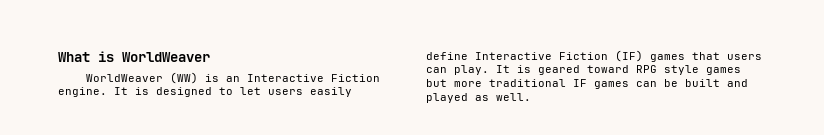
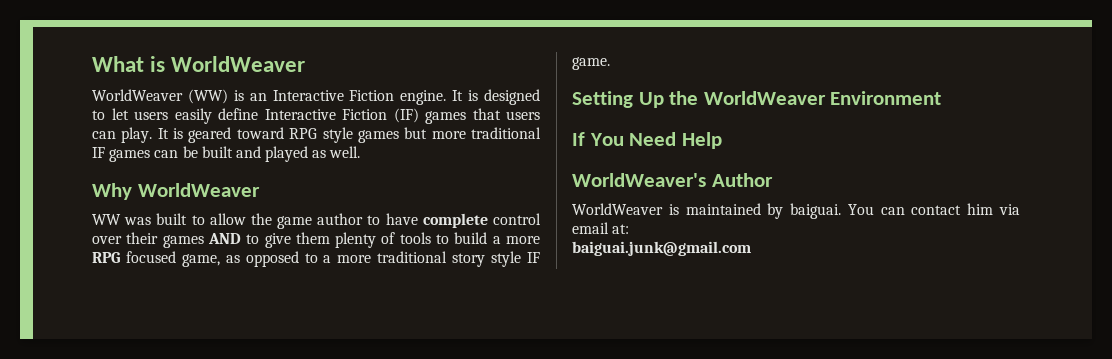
(531, 97) none -> [92,183,260,200] [92,213,541,229] [92,232,540,248] [92,251,541,267] [572,57,610,70] [572,91,942,108] [572,132,722,149] [572,173,773,187] [572,203,1020,219] [572,222,630,234] [572,241,751,256] // Why WorldWeaver // WW was built to allow the game author to have complete control over their games AND to give them plenty of tools to build a more RPG focused game, as opposed to a more traditional story style IF game. // Setting Up the WorldWeaver Environment // If You Need Help // WorldWeaver's Author // WorldWeaver is maintained by baiguai. You can contact him via email at: // baiguai.junk@gmail.com

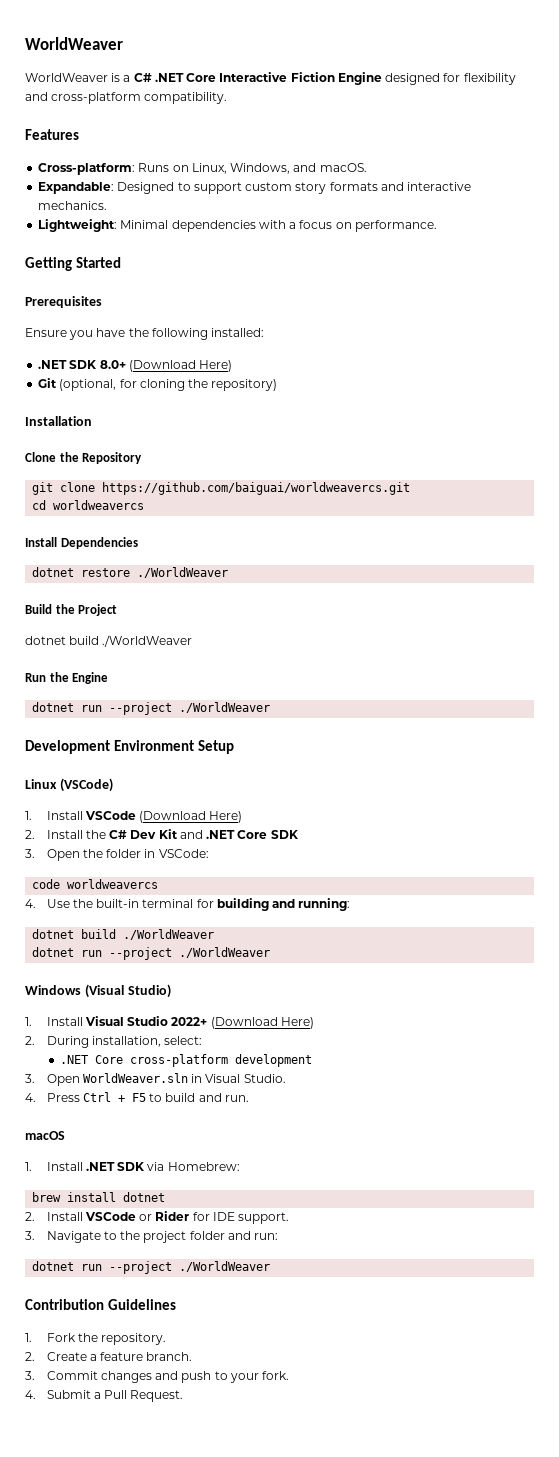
[92,56,166,72] What is -> (25, 43) none
[187,89,541,105] [92,108,540,124] [92,127,541,143] [92,146,361,162] [92,183,260,200] [92,213,541,229] [92,232,540,248] [92,251,541,267] [572,57,610,70] [572,91,942,108] [572,132,722,149] [572,173,773,187] [572,203,1020,219] [572,222,630,234] [572,241,751,256] (WW) is an Interactive Fiction engine. It is designed to let users easily define Interactive Fiction (IF) games that users can play. It is geared toward RPG style games but more traditional IF games can be built and played as well. // Why WorldWeaver // WW was built to allow the game author to have complete control over their games AND to give them plenty of tools to build a more RPG focused game, as opposed to a more traditional story style IF game. // Setting Up the WorldWeaver Environment // If You Need Help // WorldWeaver's Author // WorldWeaver is maintained by baiguai. You can contact him via email at: // baiguai.junk@gmail.com -> [111,72,516,85] [25,92,228,104] [25,129,79,140] [38,163,367,175] [38,182,472,194] [38,201,108,210] [38,219,437,232] [25,257,122,271] [25,296,102,308] [25,328,265,340] [38,360,233,372] [38,378,278,391] [25,416,92,426] [25,452,143,464] [32,482,411,495] [32,500,145,510] [25,537,138,549] [32,567,229,578] [25,604,118,616] [25,635,193,647] [25,672,109,684] [32,702,271,715] [25,740,235,754] [25,778,113,792] [25,811,243,823] [25,829,298,839] [25,849,209,861] [32,879,159,889] [25,898,351,911] [32,929,215,940] [32,947,271,960] [25,984,171,998] [25,1016,314,1029] [25,1036,203,1048] [59,1054,312,1067] [25,1073,286,1086] [25,1092,249,1102] [25,1131,65,1140] [25,1162,240,1171] [32,1192,166,1202] [25,1211,290,1224] [25,1231,279,1243] [32,1261,271,1274] [25,1299,177,1310] [25,1333,167,1345] [25,1352,193,1361] [25,1371,290,1383] [25,1390,184,1402] is a C# .NET Core Interactive Fiction Engine designed for flexibility and cross-platform compatibility. // Features // Cross-platform: Runs on Linux, Windows, and macOS. // Expandable: Designed to support custom story formats and interactive mechanics. // Lightweight: Minimal dependencies with a focus on performance. // Getting Started // Prerequisites // Ensure you have the following installed: // .NET SDK 8.0+ (Download Here) // Git (optional, for cloning the repository) // Installation // Clone the Repository // git clone https://github.com/baiguai/worldweavercs.git // cd worldweavercs // Install Dependencies // dotnet restore ./WorldWeaver // Build the Project // dotnet build ./WorldWeaver // Run the Engine // dotnet run --project ./WorldWeaver // Development Environment Setup // Linux (VSCode) // 1. Install VSCode (Download Here) // 2. Install the C# Dev Kit and .NET Core SDK // 3. Open the folder in VSCode: // code worldweavercs // 4. Use the built-in terminal for building and running: // dotnet build ./WorldWeaver // dotnet run --project ./WorldWeaver // Windows (Visual Studio) // 1. Install Visual Studio 2022+ (Download Here) // 2. During installation, select: // .NET Core cross-platform development // 3. Open WorldWeaver.sln in Visual Studio. // 4. Press Ctrl + F5 to build and run. // macOS // 1. Install .NET SDK via Homebrew: // brew install dotnet // 2. Install VSCode or Rider for IDE support. // 3. Navigate to the project folder and run: // dotnet run --project ./WorldWeaver // Contribution Guidelines // 1. Fork the repository. // 2. Create a feature branch. // 3. Commit changes and push to your fork. // 4. Submit a Pull Request.

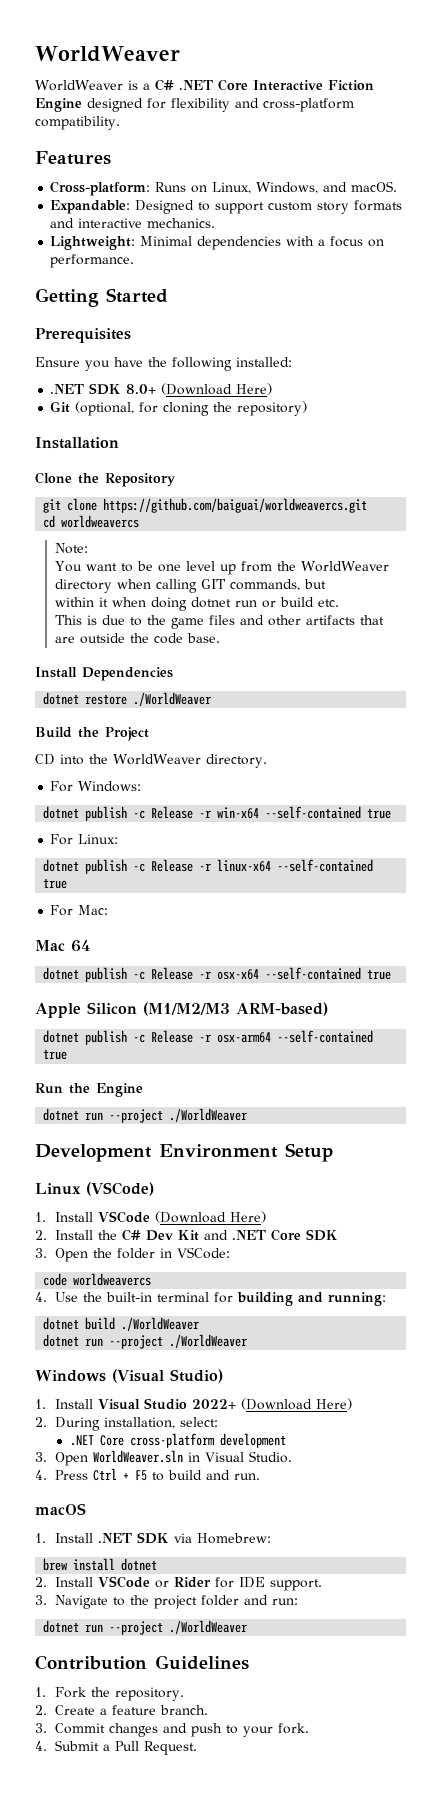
(145, 505) none -> [54,543,88,554] [54,561,389,575] [54,579,326,593] [54,597,339,611] [54,615,384,629] [54,633,220,644] // Note: // You want to be one level up from the WorldWeaver directory when calling GIT commands, but // within it when doing dotnet run or build etc. // This is due to the game files and other artifacts that are outside the code base.
[25,635,193,647] dotnet build ./WorldWeaver -> [35,754,267,768] [50,781,142,792] [43,806,392,821] [50,834,119,845] [43,859,374,874] [43,878,68,889] [50,905,109,916] [35,940,90,952] [43,967,392,982] [35,1002,328,1018] [43,1030,374,1045] [43,1049,68,1060] CD into the WorldWeaver directory. // For Windows: // dotnet publish -c Release -r win-x64 --self-contained true // For Linux: // dotnet publish -c Release -r linux-x64 --self-contained true // For Mac: // Mac 64 // dotnet publish -c Release -r osx-x64 --self-contained true // Apple Silicon (M1/M2/M3 ARM-based) // dotnet publish -c Release -r osx-arm64 --self-contained true

